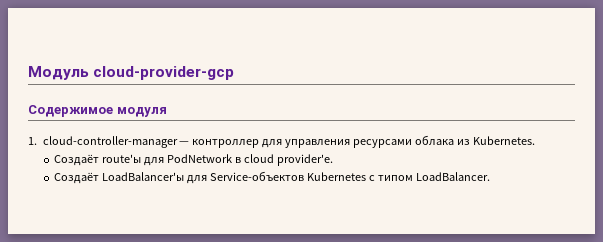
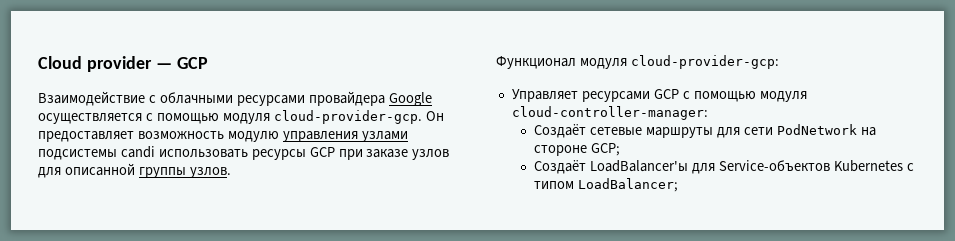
[28,66,235,80] [28,105,167,117] [28,135,536,148] [53,154,333,166] Модуль cloud-provider-gcp // Содержимое модуля // 1. cloud-controller-manager — контроллер для управления ресурсами облака из Kubernetes. // Создаёт route'ы для PodNetwork в cloud provider'е. -> [38,56,208,72] [38,91,432,106] [38,110,444,124] [38,131,408,142] [38,146,450,160] [38,163,231,178] [496,55,779,69] [511,89,807,102] [511,106,708,120] [534,124,876,138] [534,143,621,156] Сloud provider — GCP // Взаимодействие с облачными ресурсами провайдера Google осуществляется с помощью модуля cloud-provider-gcp. Он предоставляет возможность модулю управления узлами подсистемы candi использовать ресурсы GCP при заказе узлов для описанной группы узлов. // Функционал модуля cloud-provider-gcp: // Управляет ресурсами GCP с помощью модуля cloud-controller-manager: // Создаёт сетевые маршруты для сети PodNetwork на стороне GCP;
[415,172,490,181] LoadBalancer. -> [578,178,679,192] LoadBalancer;

